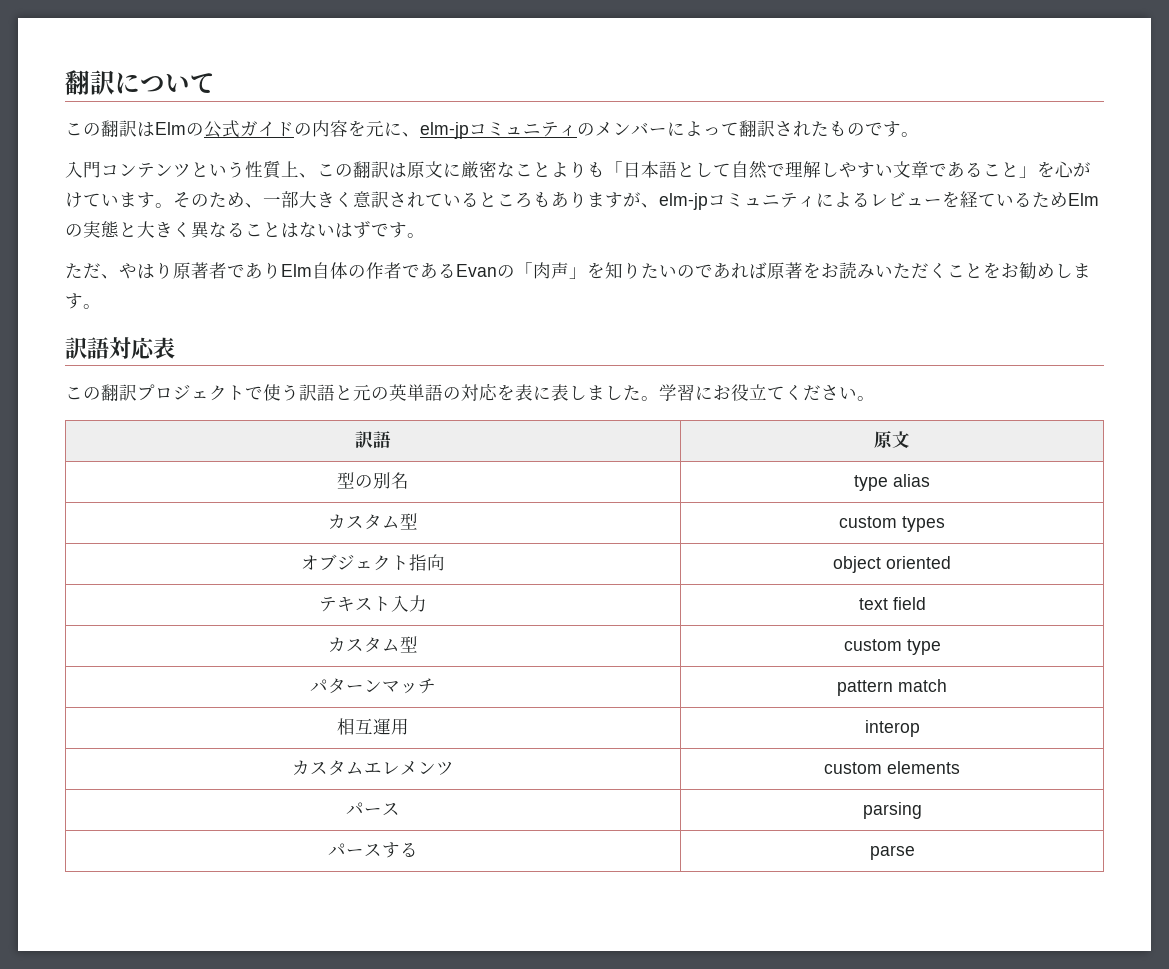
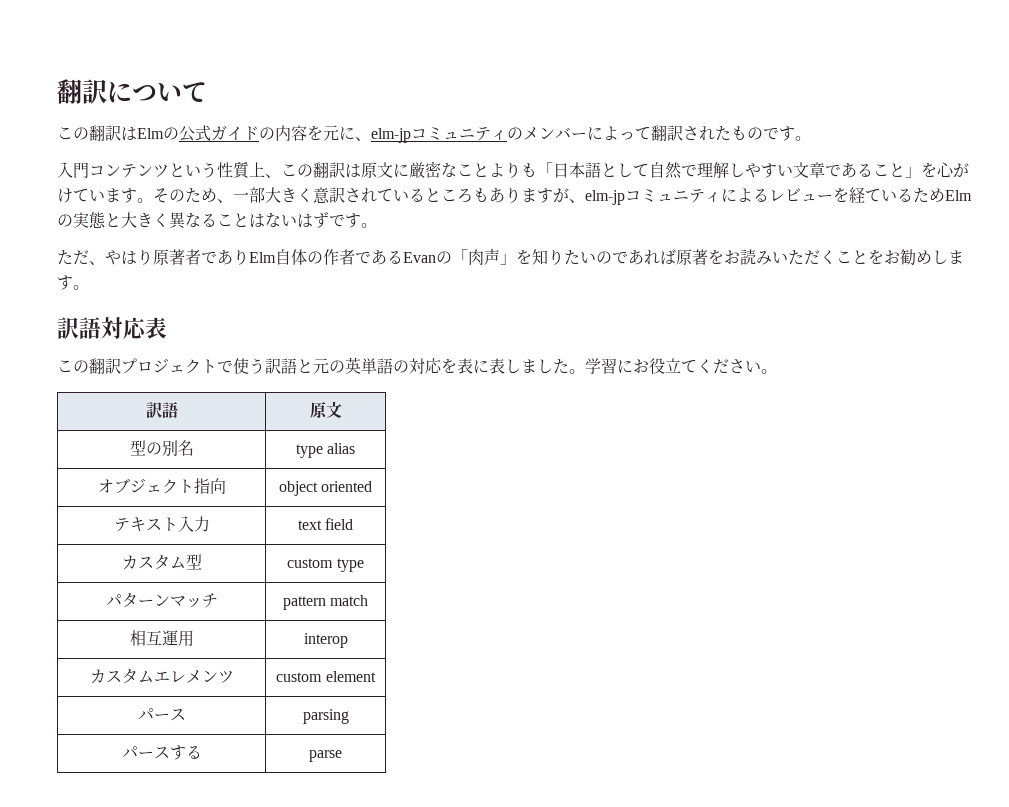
[328,513,418,530] [838,516,945,532] // カスタム型 | custom types -> (356, 448) none
[886,761,960,774] elements -> [325,671,376,682] element

